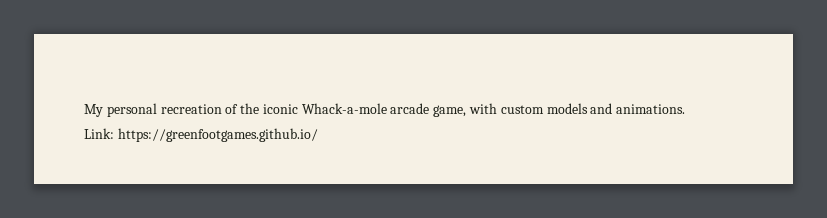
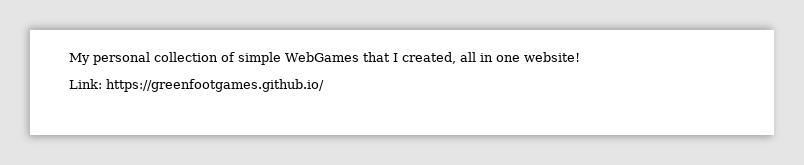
[160,103,686,117] recreation of the iconic Whack-a-mole arcade game, with custom models and animations. -> [154,52,580,65] collection of simple WebGames that I created, all in one website!

